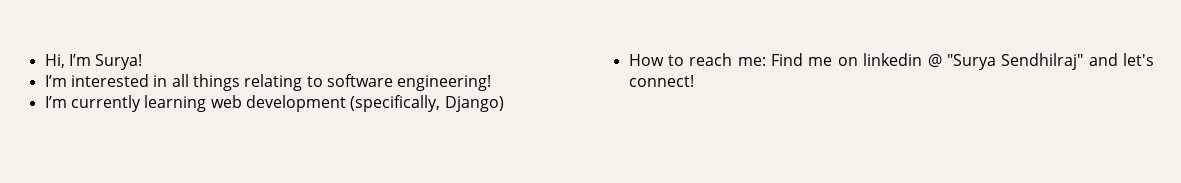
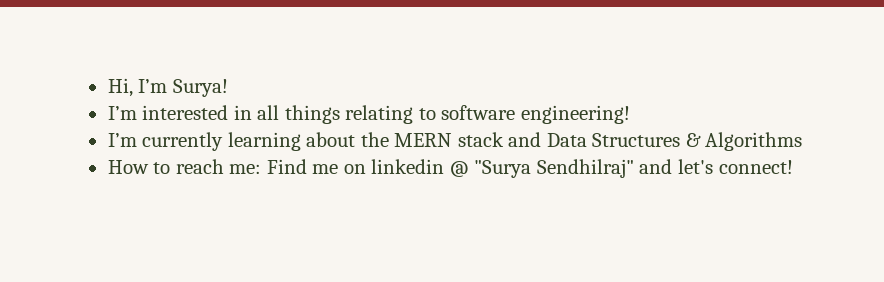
[210,95,504,112] web development (specifically, Django) -> [306,132,803,151] about the MERN stack and Data Structures & Algorithms

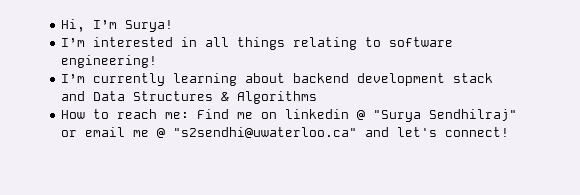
[360,132,453,147] the MERN -> [293,73,446,86] backend development
(634, 168) none -> [61,127,358,138] or email me @ "s2sendhi@uwaterloo.ca"

